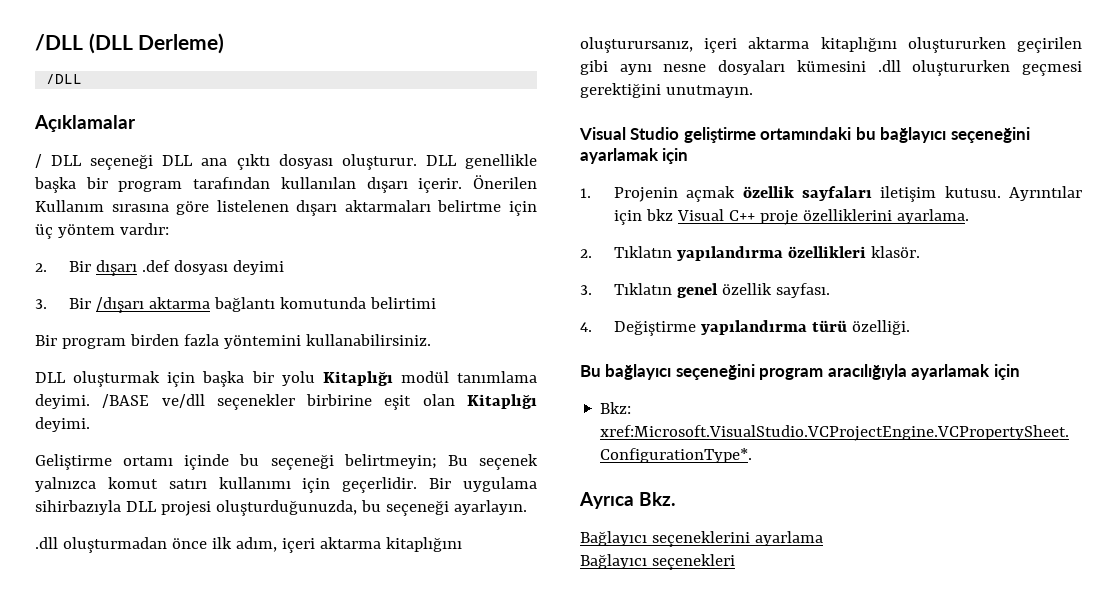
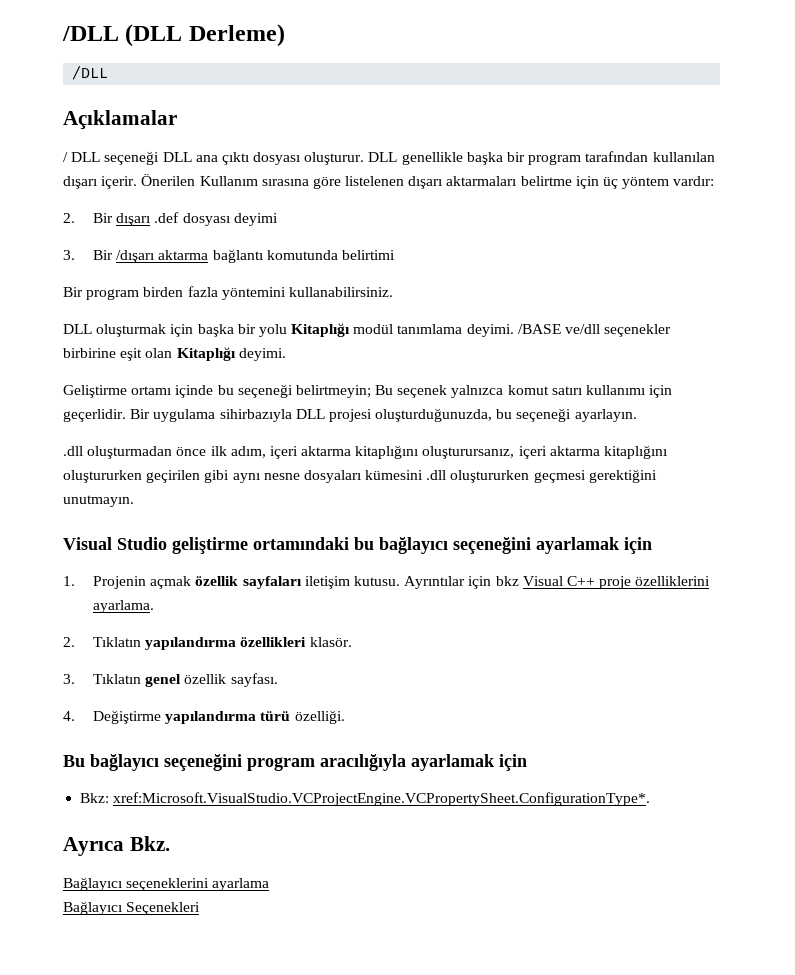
[651,554,735,570] seçenekleri -> [126,902,201,915] Seçenekleri

